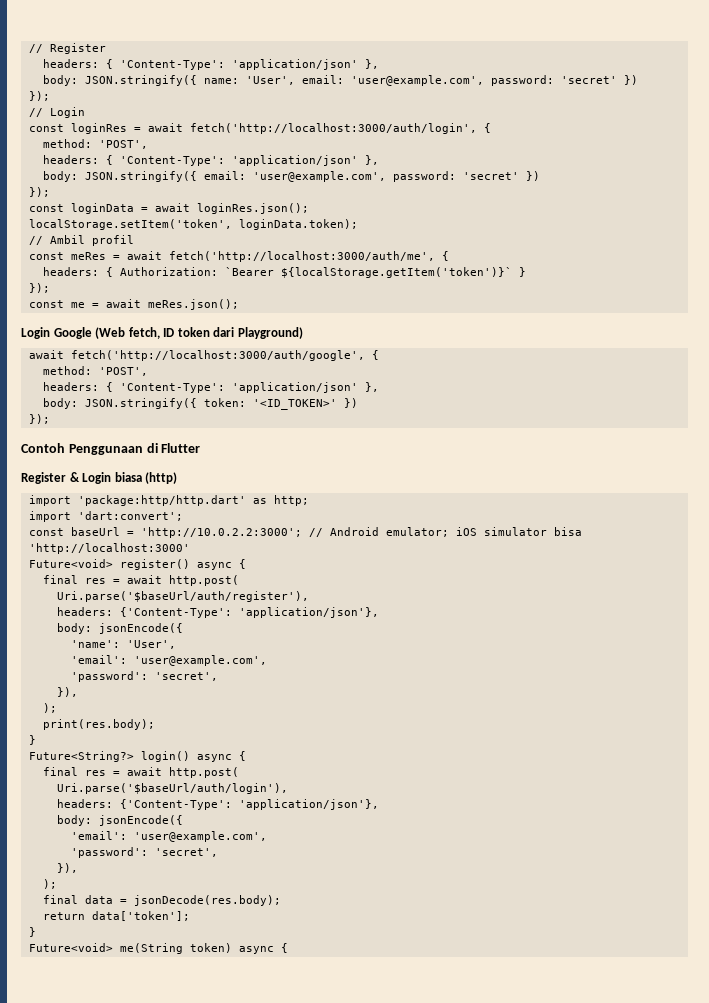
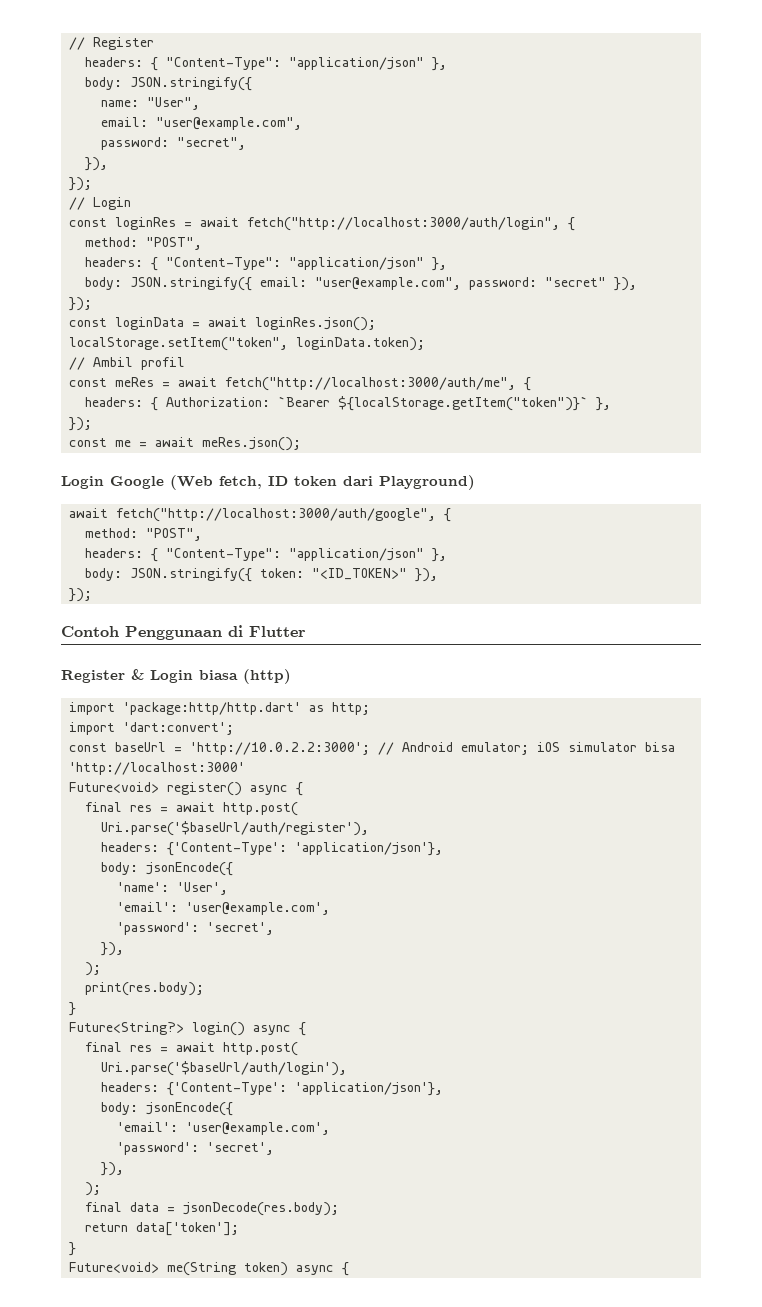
[119,59,379,70] [42,75,638,86] 'Content-Type': 'application/json' }, // body: JSON.stringify({ name: 'User', email: 'user@example.com', password: 'secret' }) -> [166,57,448,71] [85,77,253,91] [101,97,201,110] [101,117,303,130] [101,137,247,150] [85,157,109,171] "Content-Type": "application/json" }, // body: JSON.stringify({ // name: "User", // email: "user@example.com", // password: "secret", // }),
[189,123,491,134] [42,139,148,149] [42,155,358,166] fetch('http://localhost:3000/auth/login', { // method: 'POST', // headers: { 'Content-Type': 'application/json' -> [247,217,576,231] [85,237,203,250] [85,257,425,271] fetch("http://localhost:3000/auth/login", { // method: "POST", // headers: { "Content-Type": "application/json"
[252,171,540,182] 'user@example.com', password: 'secret' }) -> [315,277,638,291] "user@example.com", password: "secret" }),
[28,219,232,230] localStorage.setItem('token', -> [69,337,289,351] localStorage.setItem("token",
[168,251,435,262] fetch('http://localhost:3000/auth/me', -> [225,377,517,391] fetch("http://localhost:3000/auth/me",
[280,267,526,278] ${localStorage.getItem('token')}` } -> [338,396,612,411] ${localStorage.getItem("token")}` },
[70,350,379,361] [42,366,148,376] [42,382,358,393] fetch('http://localhost:3000/auth/google', { // method: 'POST', // headers: { 'Content-Type': 'application/json' -> [116,508,452,522] [85,528,203,541] [85,548,425,562] fetch("http://localhost:3000/auth/google", { // method: "POST", // headers: { "Content-Type": "application/json"
[252,398,358,410] '<ID_TOKEN>' }) -> [312,568,439,582] "<ID_TOKEN>" }),

